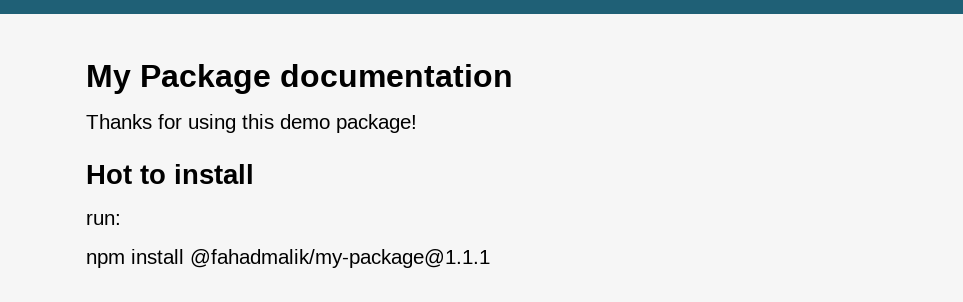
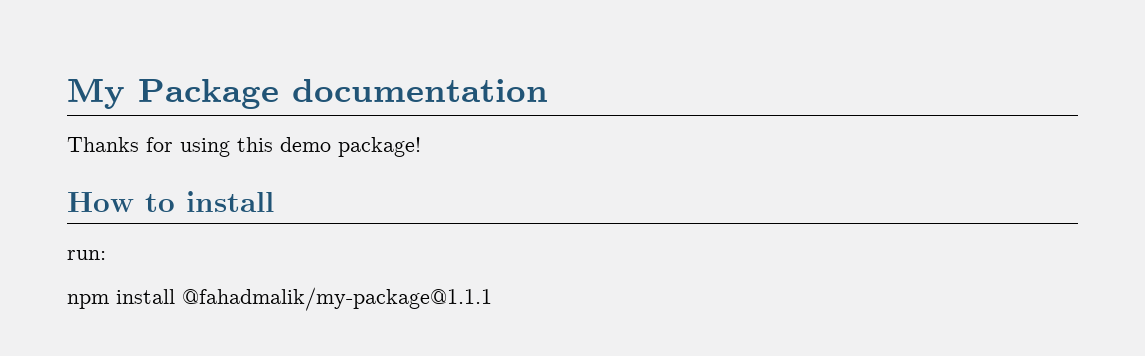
[86,165,132,184] Hot -> [67,192,134,212] How

